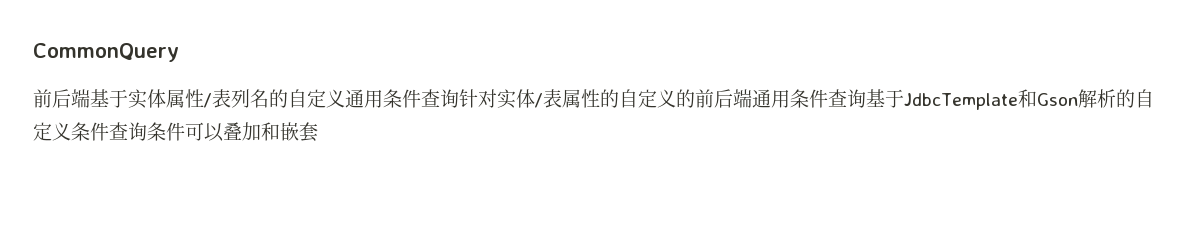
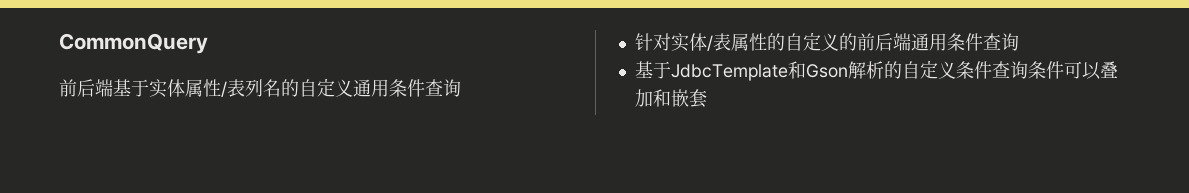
(459, 98) none -> (461, 88) //
(866, 98) none -> (1019, 42) //

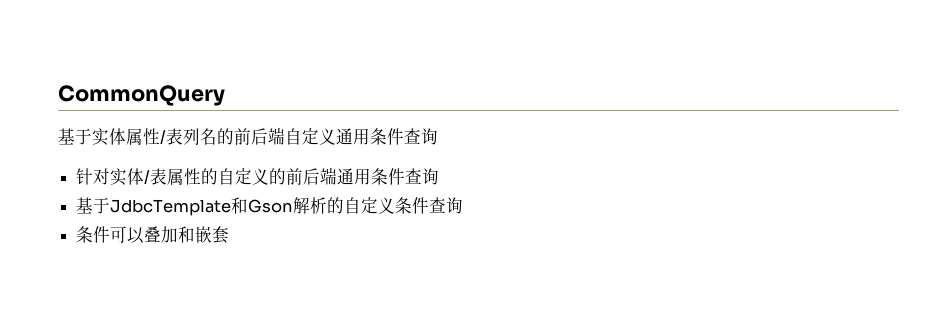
[59,79,113,97] 前后端 -> (225, 95) none
(299, 88) none -> [234,127,285,145] 前后端
(1028, 70) none -> (464, 205) //

